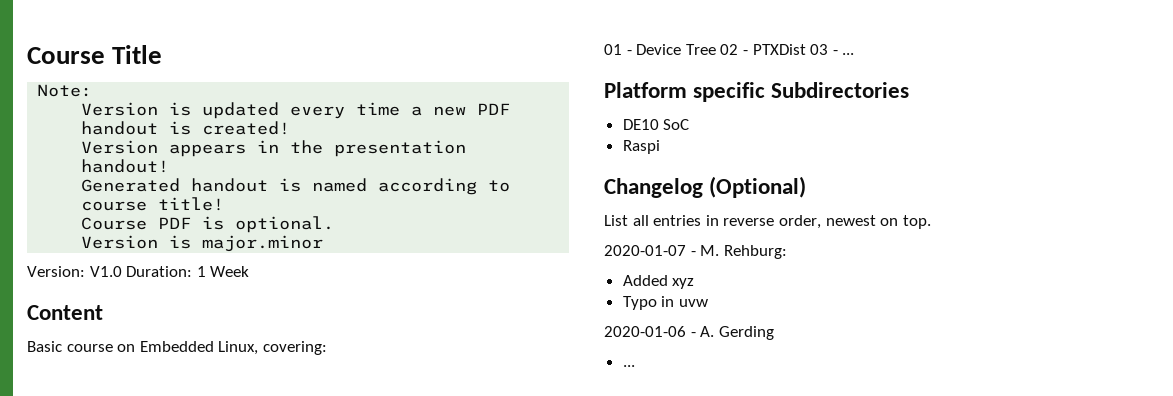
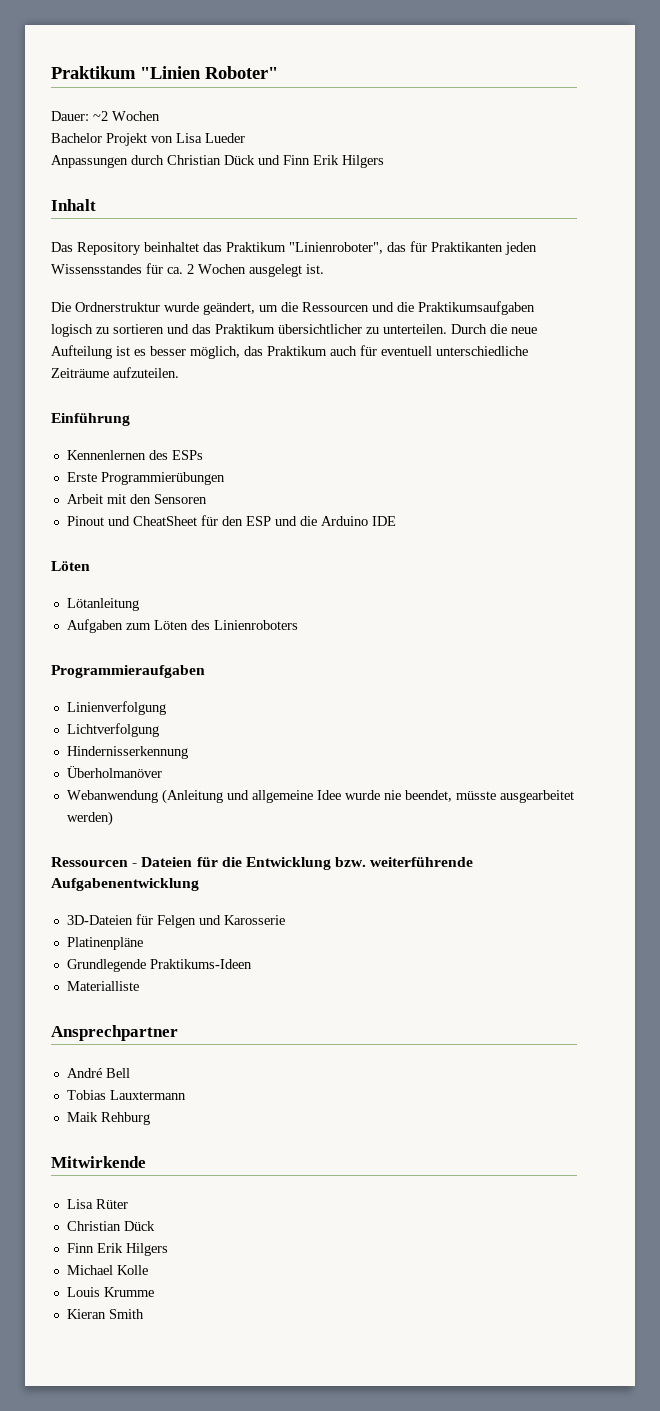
[27,45,163,64] [37,84,93,97] [81,102,511,119] [81,121,291,135] [81,140,467,157] [81,159,170,173] [81,178,511,195] [81,197,225,211] [81,216,335,233] [81,235,324,252] [27,266,250,277] [27,305,103,320] [27,341,327,355] [604,44,855,55] [604,82,910,102] [622,119,690,130] [622,140,660,154] [604,176,807,198] [604,215,931,229] [604,245,787,259] [622,275,695,289] [622,296,708,310] [604,326,774,340] [622,365,635,367] Course Title // Note: // Version is updated every time a new PDF handout is created! // Version appears in the presentation handout! // Generated handout is named according to course title! // Course PDF is optional. // Version is major.minor // Version: V1.0 Duration: 1 Week // Content // Basic course on Embedded Linux, covering: // 01 - Device Tree 02 - PTXDist 03 - ... // Platform specific Subdirectories // DE10 SoC // Raspi // Changelog (Optional) // List all entries in reverse order, newest on top. // 2020-01-07 - M. Rehburg: // Added xyz // Typo in uvw // 2020-01-06 - A. Gerding // ... -> [51,66,278,79] [51,111,160,121] [51,133,245,146] [51,155,384,168] [51,199,96,211] [51,241,537,255] [51,263,324,277] [51,301,535,315] [51,324,537,337] [51,345,528,359] [51,367,179,378] [51,413,130,426] [66,450,203,460] [66,472,225,485] [66,494,207,504] [66,515,396,526] [51,561,90,571] [66,598,139,611] [66,619,298,633] [51,665,205,678] [66,701,166,715] [66,723,159,737] [66,746,188,759] [66,766,162,778] [66,789,574,804] [66,811,113,826] [51,857,474,870] [51,878,199,891] [66,914,285,928] [66,937,143,950] [66,959,252,972] [66,981,139,991] [51,1025,178,1041] [66,1068,130,1078] [66,1090,186,1100] [66,1112,150,1125] [51,1156,146,1168] [66,1199,128,1209] [66,1221,155,1231] [66,1243,168,1256] [66,1265,148,1275] [66,1287,154,1297] [66,1309,144,1319] Praktikum "Linien Roboter" // Dauer: ~2 Wochen // Bachelor Projekt von Lisa Lueder // Anpassungen durch Christian Dück und Finn Erik Hilgers // Inhalt // Das Repository beinhaltet das Praktikum "Linienroboter", das für Praktikanten jeden Wissensstandes für ca. 2 Wochen ausgelegt ist. // Die Ordnerstruktur wurde geändert, um die Ressourcen und die Praktikumsaufgaben logisch zu sortieren und das Praktikum übersichtlicher zu unterteilen. Durch die neue Aufteilung ist es besser möglich, das Praktikum auch für eventuell unterschiedliche Zeiträume aufzuteilen. // Einführung // Kennenlernen des ESPs // Erste Programmierübungen // Arbeit mit den Sensoren // Pinout und CheatSheet für den ESP und die Arduino IDE // Löten // Lötanleitung // Aufgaben zum Löten des Linienroboters // Programmieraufgaben // Linienverfolgung // Lichtverfolgung // Hindernisserkennung // Überholmanöver // Webanwendung (Anleitung und allgemeine Idee wurde nie beendet, müsste ausgearbeitet werden) // Ressourcen - Dateien für die Entwicklung bzw. weiterführende Aufgabenentwicklung // 3D-Dateien für Felgen und Karosserie // Platinenpläne // Grundlegende Praktikums-Ideen // Materialliste // Ansprechpartner // André Bell // Tobias Lauxtermann // Maik Rehburg // Mitwirkende // Lisa Rüter // Christian Dück // Finn Erik Hilgers // Michael Kolle // Louis Krumme // Kieran Smith

